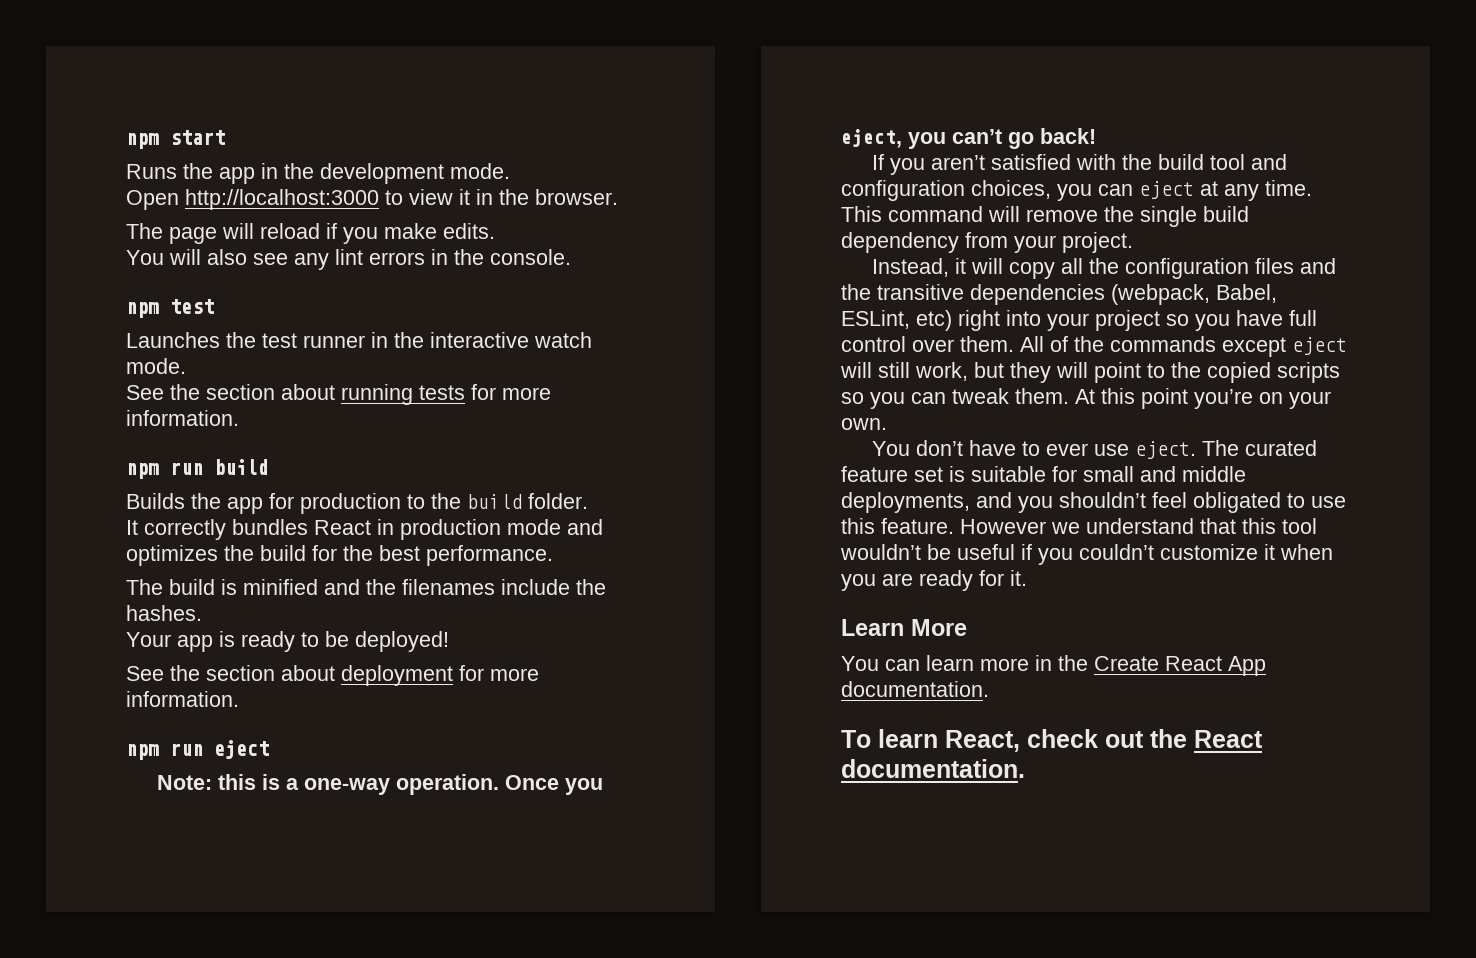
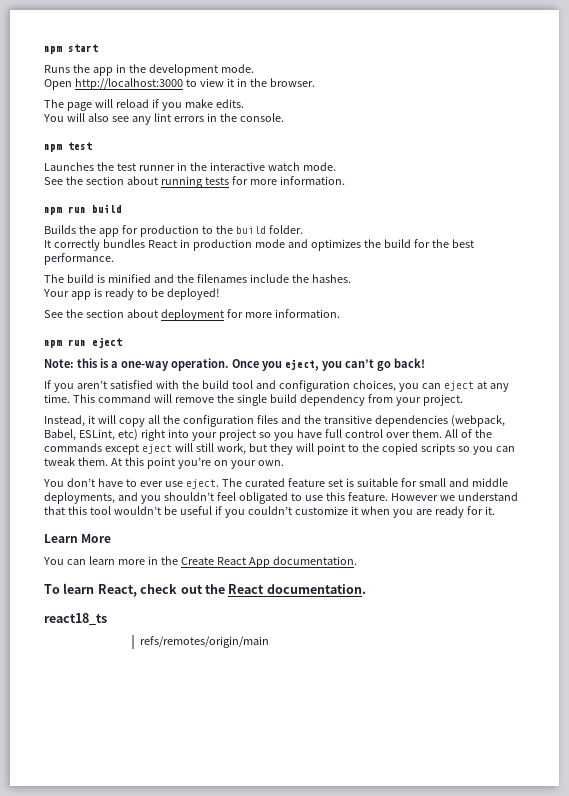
(1025, 768) none -> [44,613,107,625] [139,636,269,648] // react18_ts // refs/remotes/origin/main

